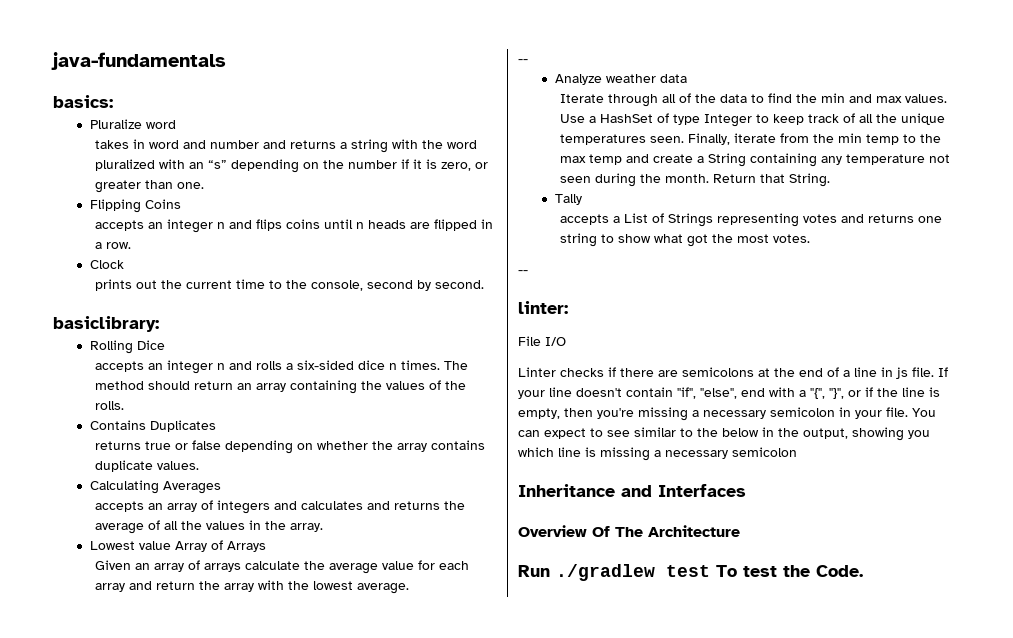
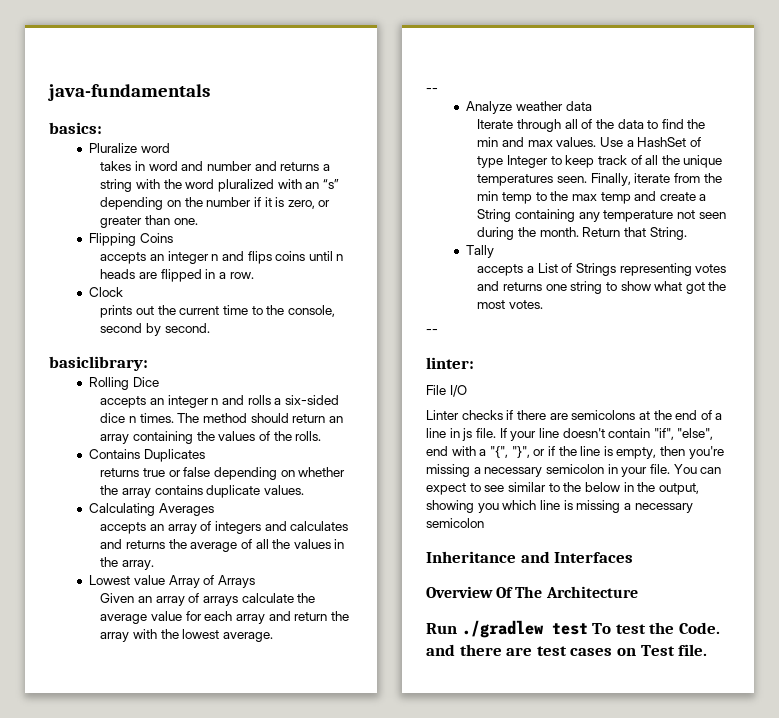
(863, 571) none -> [426,644,708,656] and there are test cases on Test file.

